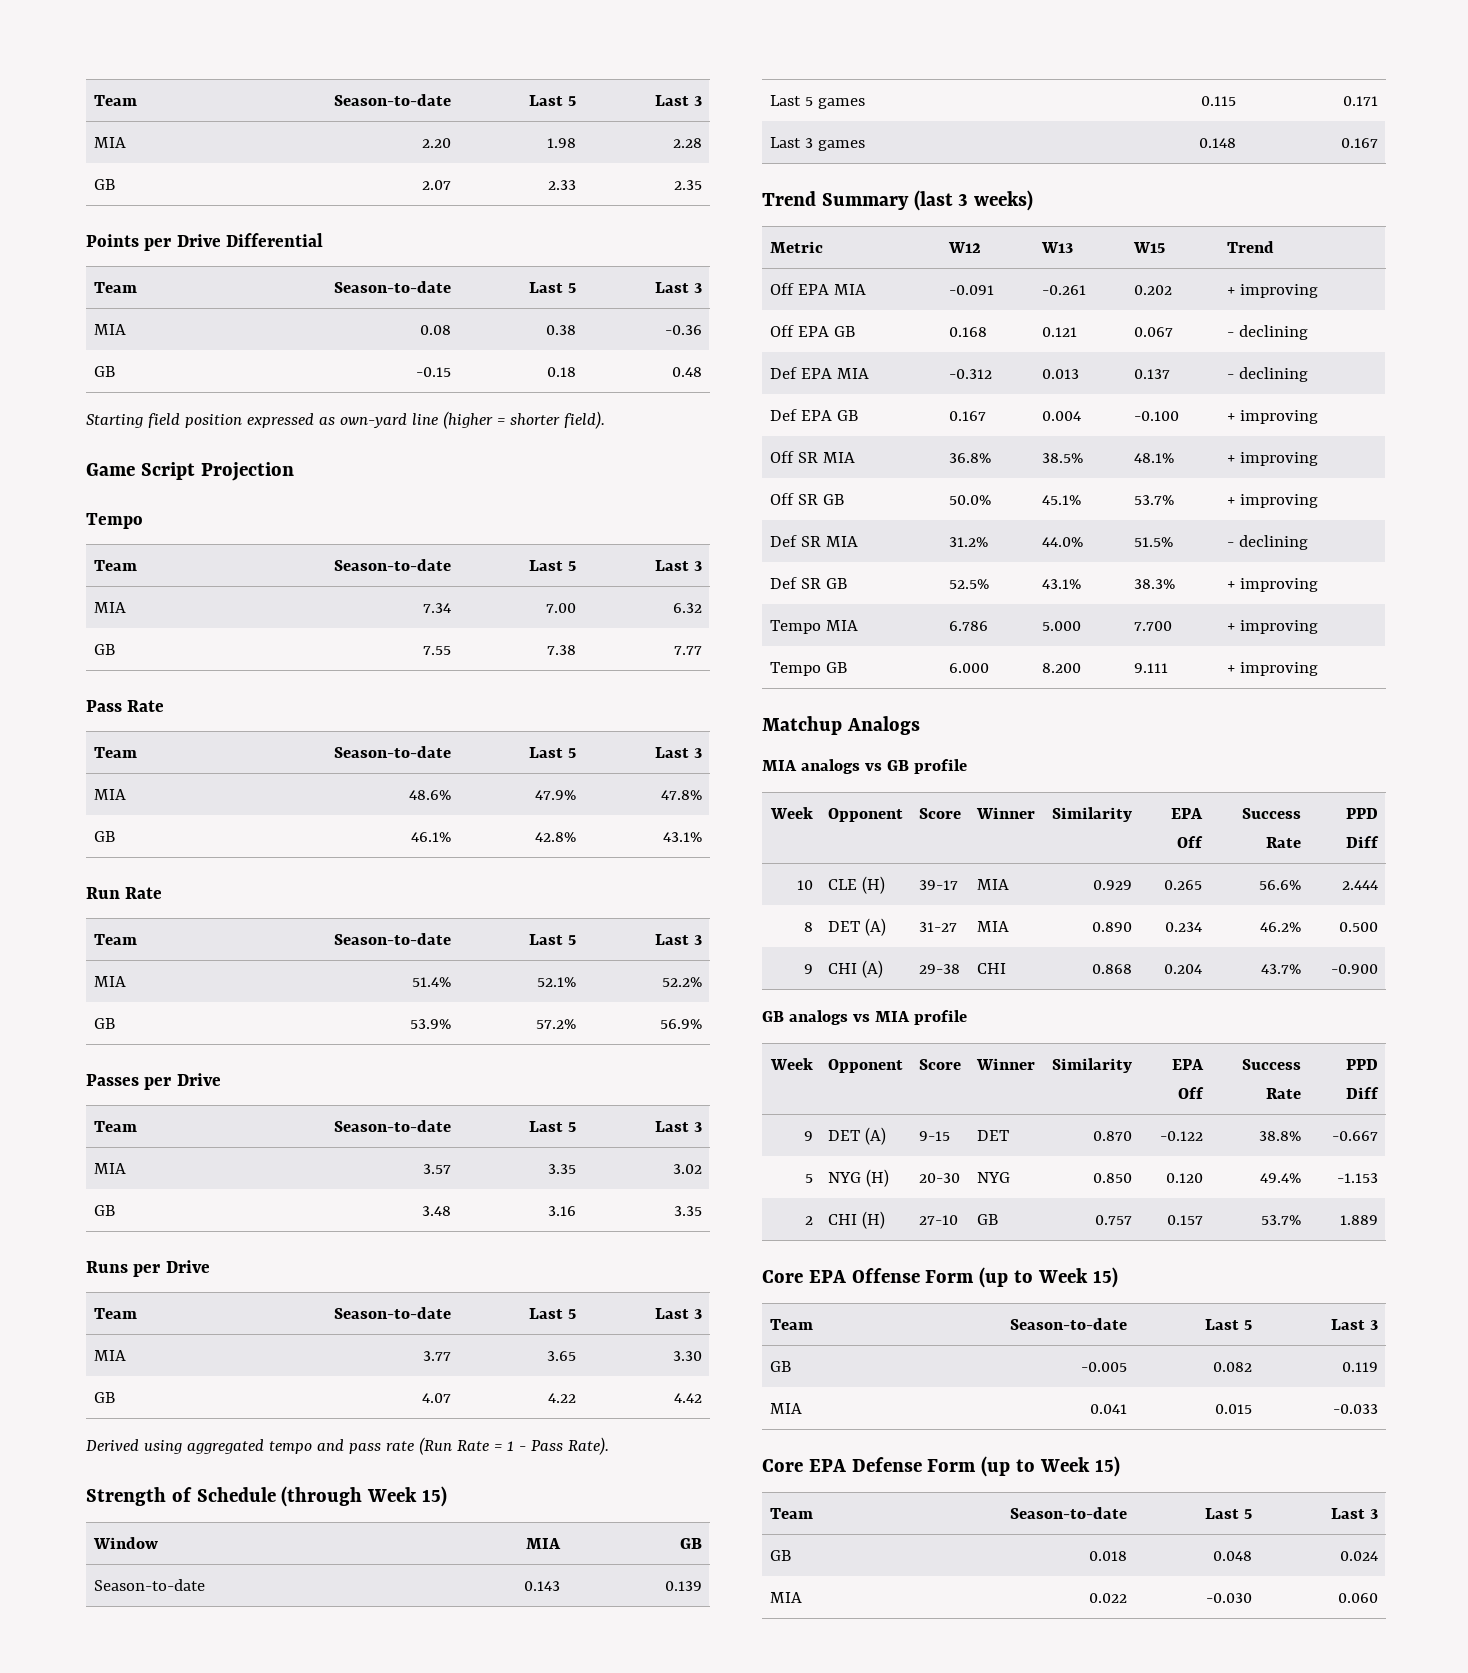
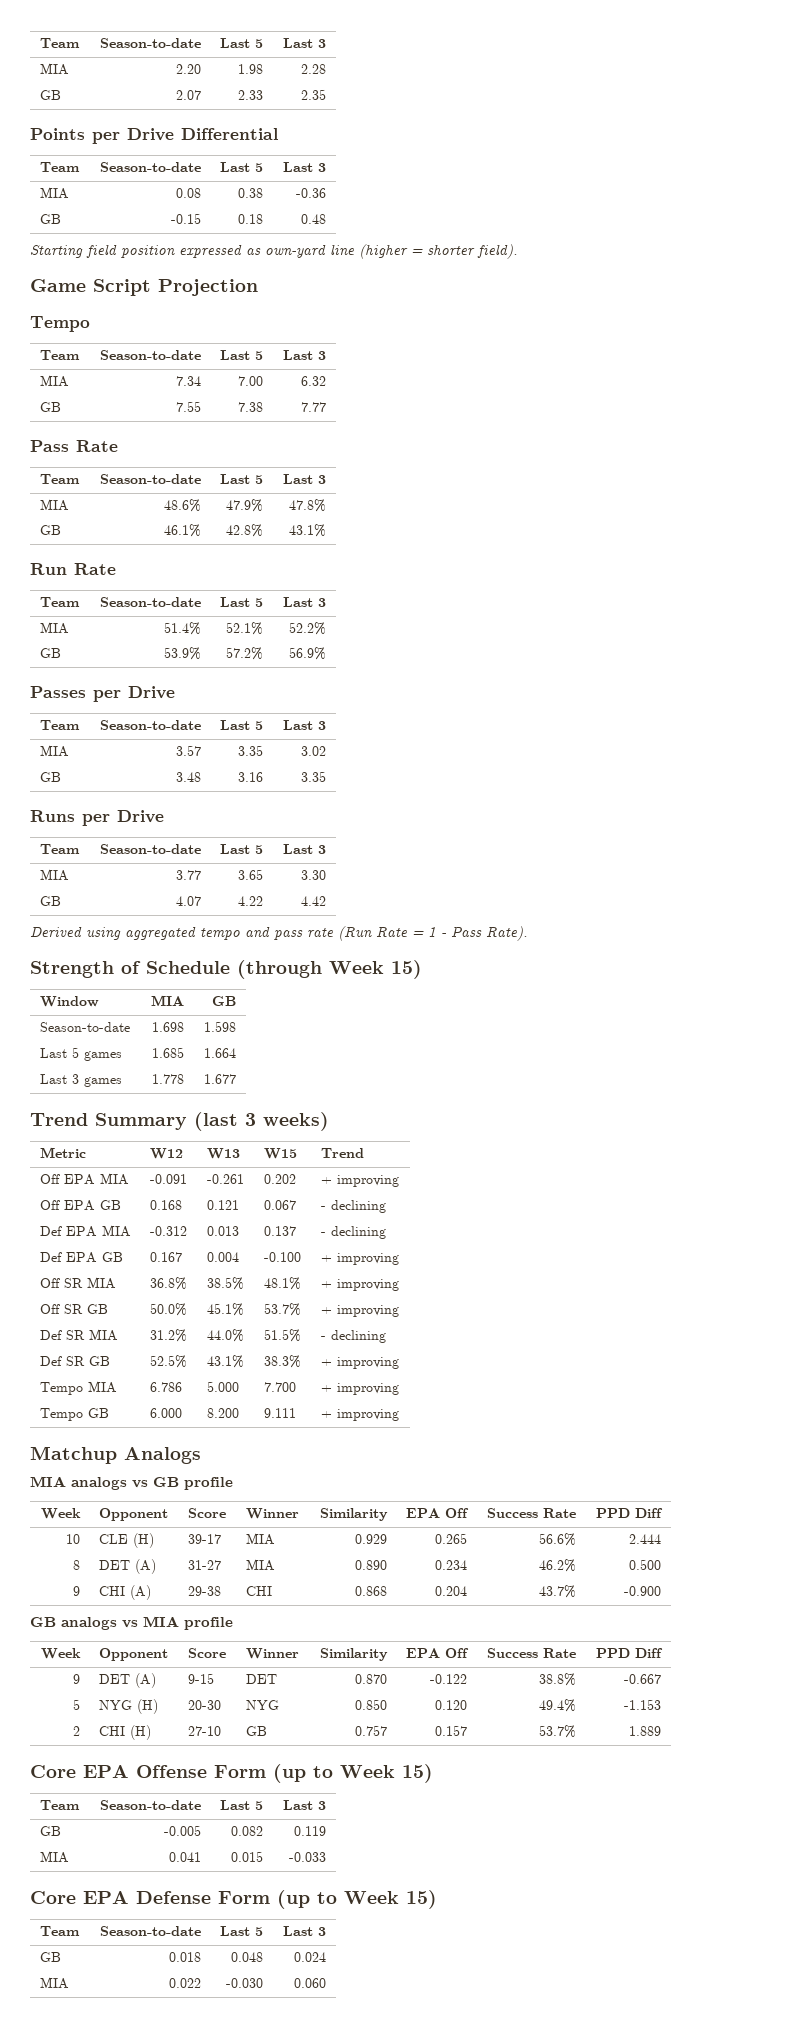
[524,1581,561,1591] [665,1581,703,1591] 0.143 | 0.139 -> [152,1022,185,1032] [204,1021,237,1032] 1.698 | 1.598
[1201,96,1237,106] [1343,96,1379,106] 0.115 | 0.171 -> [152,1047,185,1058] [204,1048,237,1058] 1.685 | 1.664
[1199,138,1237,148] [1341,138,1379,148] 0.148 | 0.167 -> [152,1074,185,1084] [204,1074,237,1084] 1.778 | 1.677

